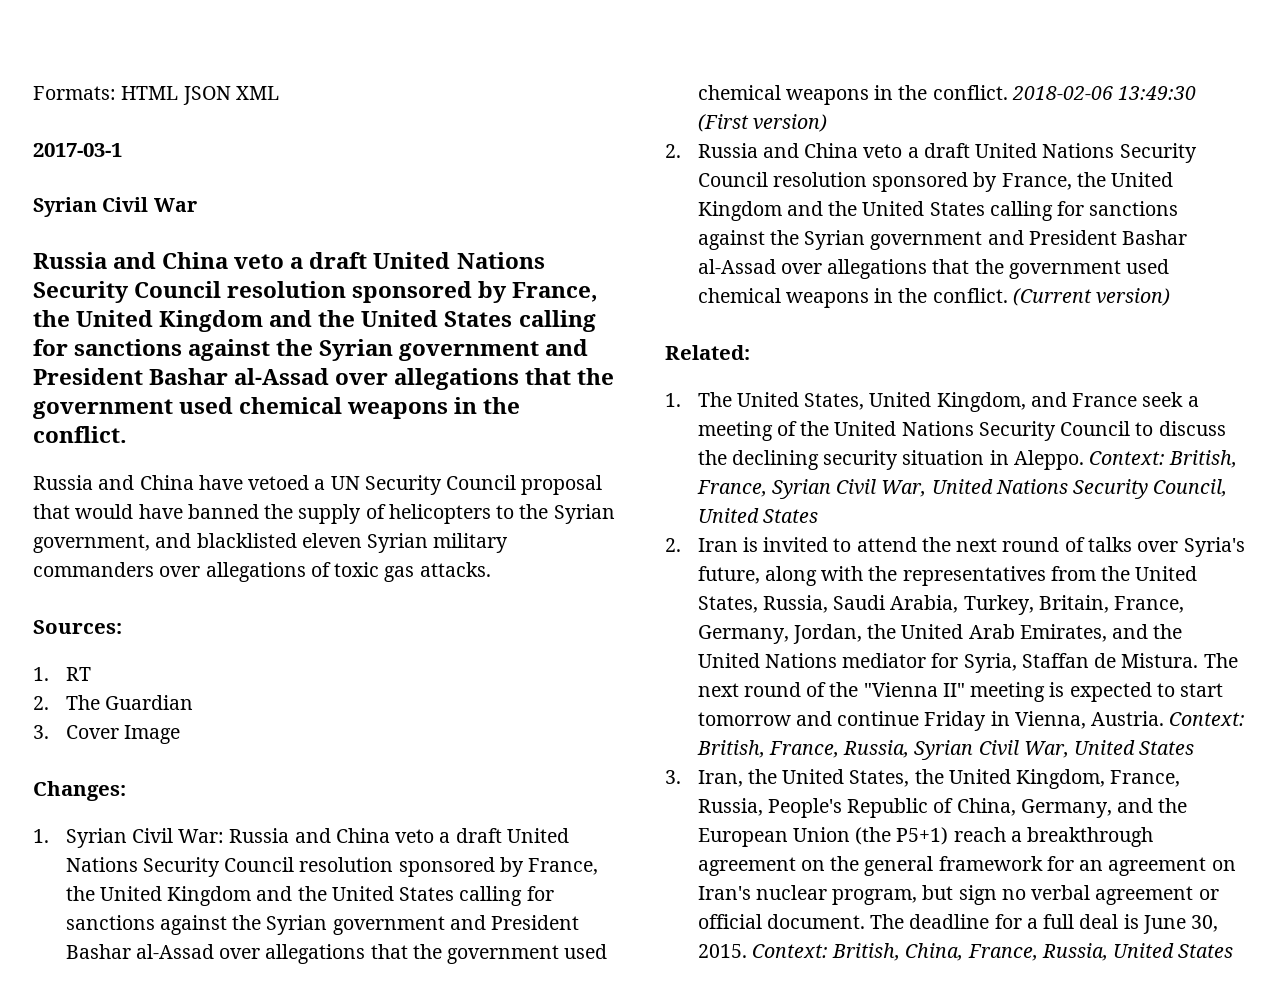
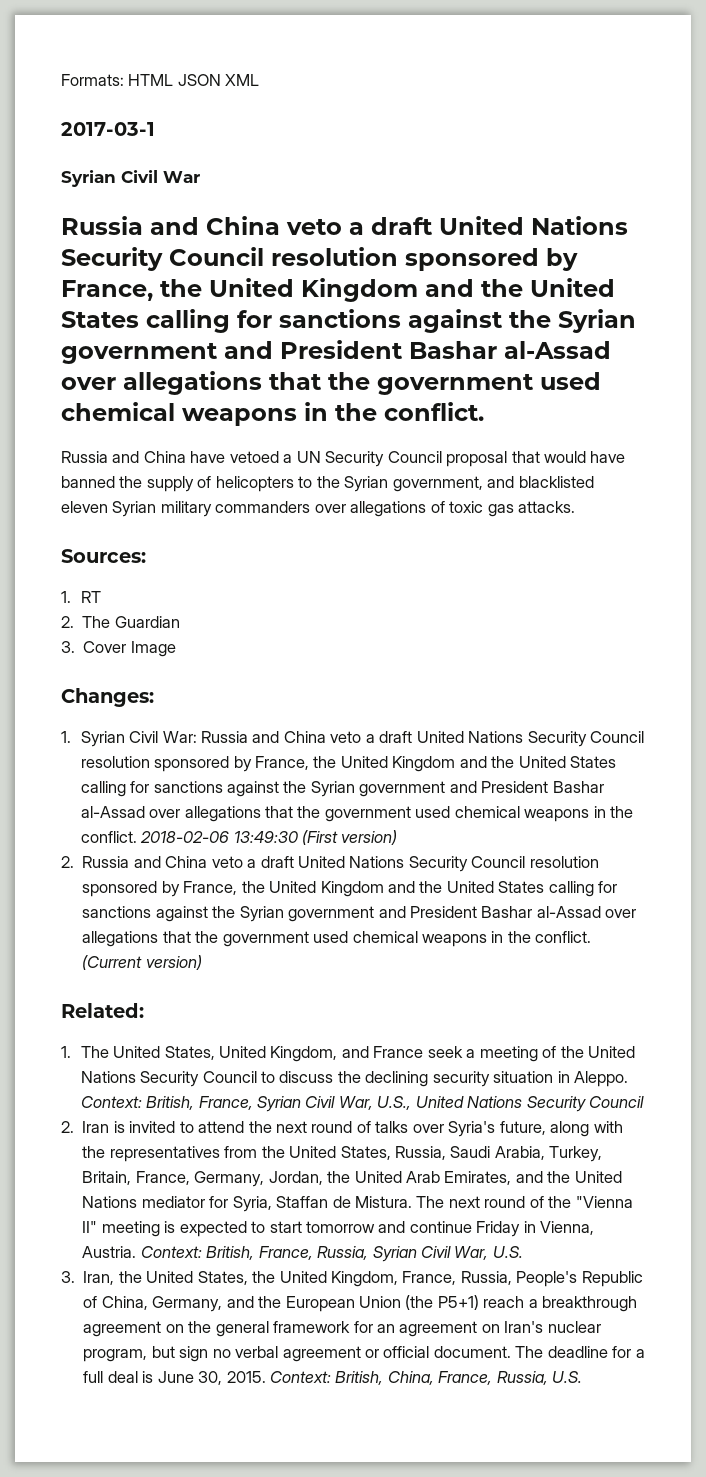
[931,479,1228,499] [697,508,818,523] United Nations Security Council, United States -> [377,1096,645,1112] U.S., United Nations Security Council
[1074,740,1195,755] United States -> [492,1246,523,1258] U.S.
[1113,943,1234,958] United States -> [552,1371,583,1383] U.S.

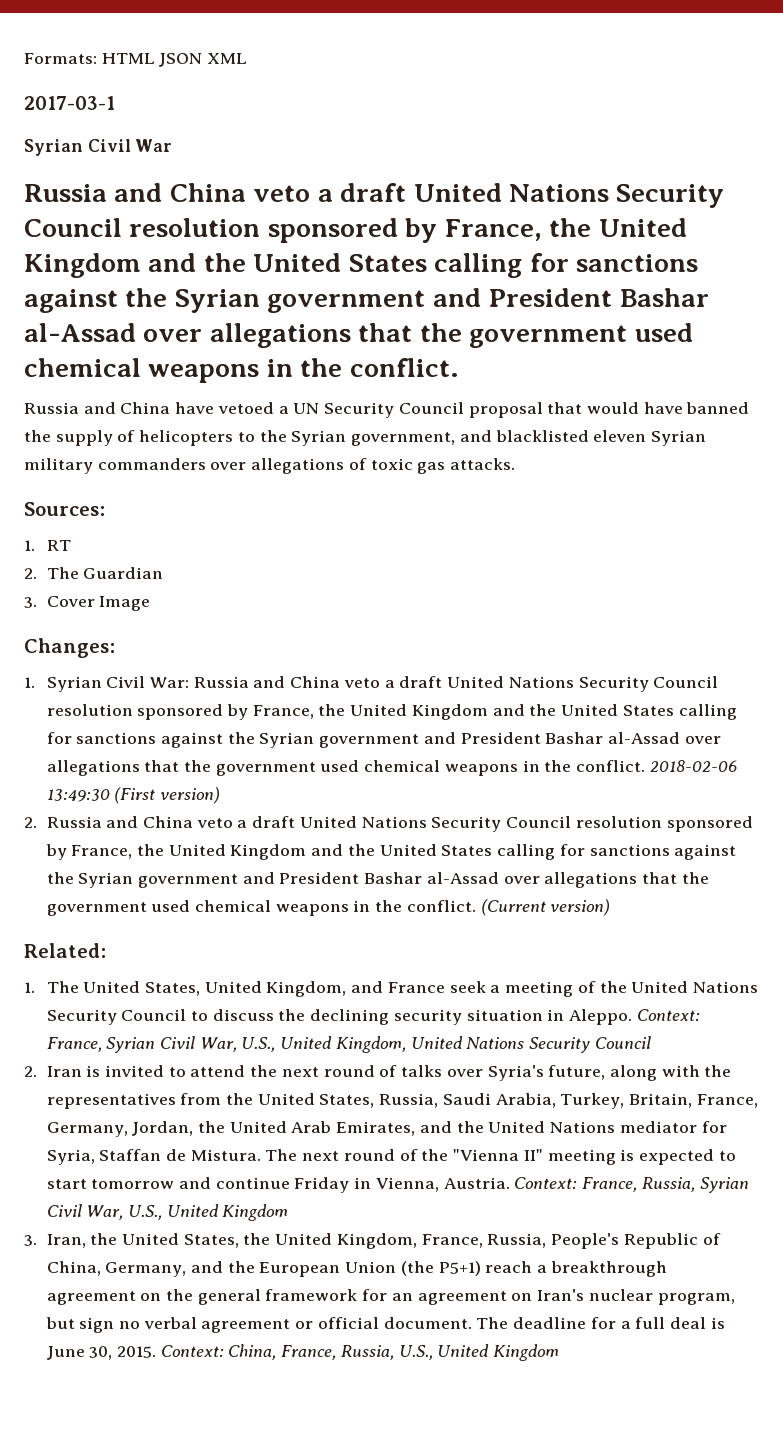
[146,1096,195,1110] British, -> (700, 1015) none
(464, 1102) none -> [335,1036,463,1053] Kingdom, United
[206,1246,255,1260] British, -> (578, 1183) none
[492,1246,523,1258] U.S. -> [128,1204,289,1221] U.S., United Kingdom
[335,1371,384,1385] British, -> (224, 1351) none
[552,1371,583,1383] U.S. -> [398,1344,560,1361] U.S., United Kingdom

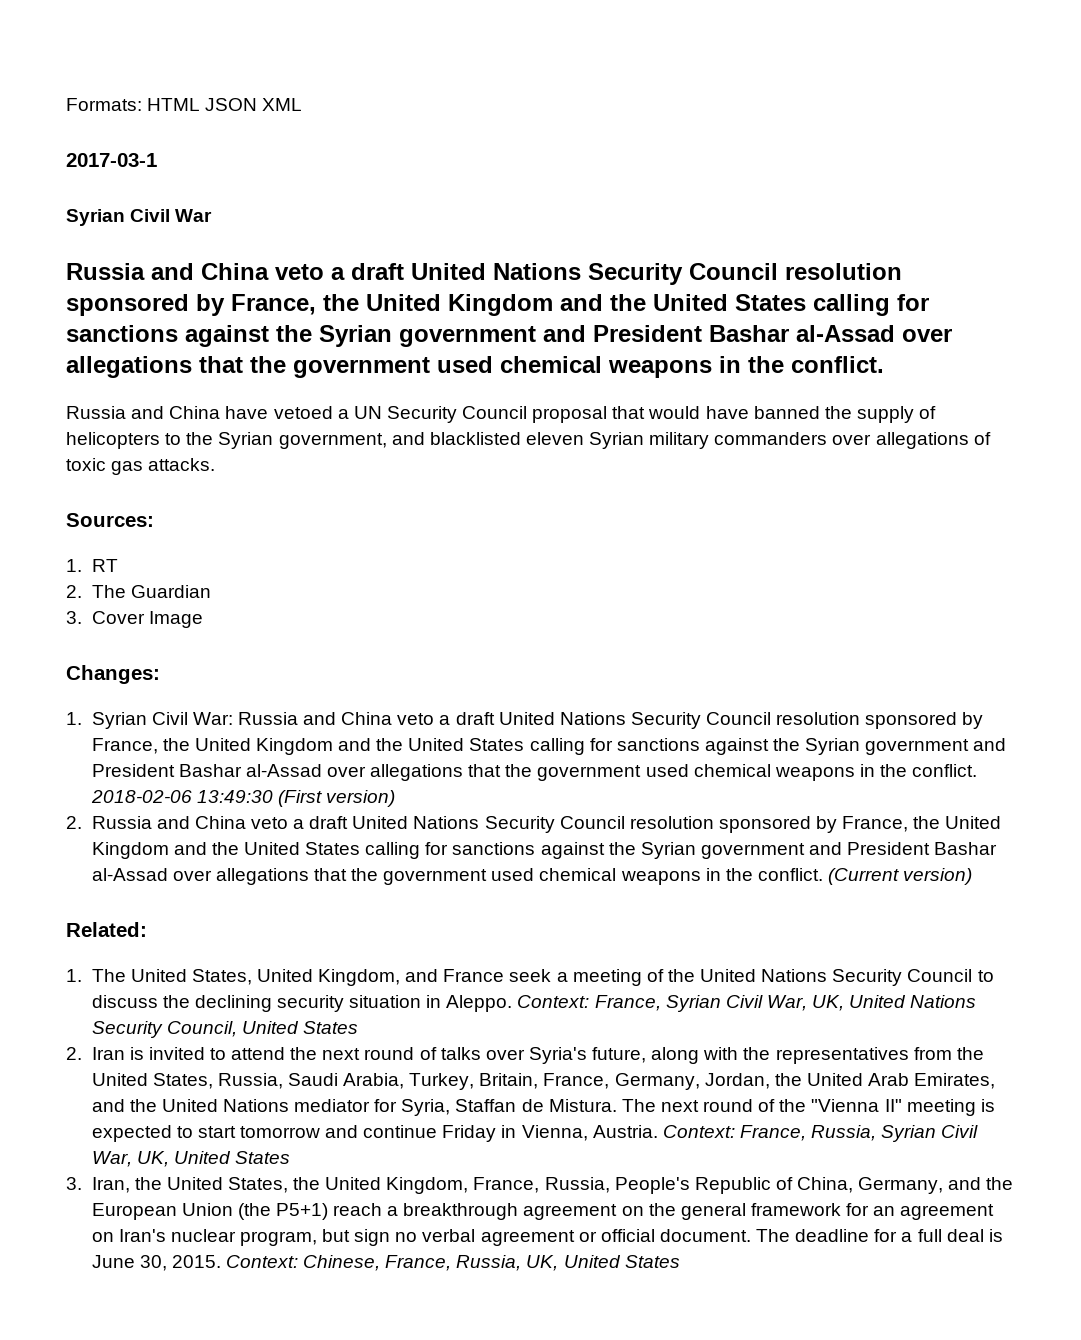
[241,1036,651,1053] U.S., United Kingdom, United Nations Security Council -> [812,995,977,1011] [91,1021,358,1038] UK, United Nations Security Council, United States
[128,1204,289,1221] U.S., United Kingdom -> [136,1151,290,1167] UK, United States
[228,1344,560,1361] China, France, Russia, U.S., United Kingdom -> [303,1255,680,1271] Chinese, France, Russia, UK, United States

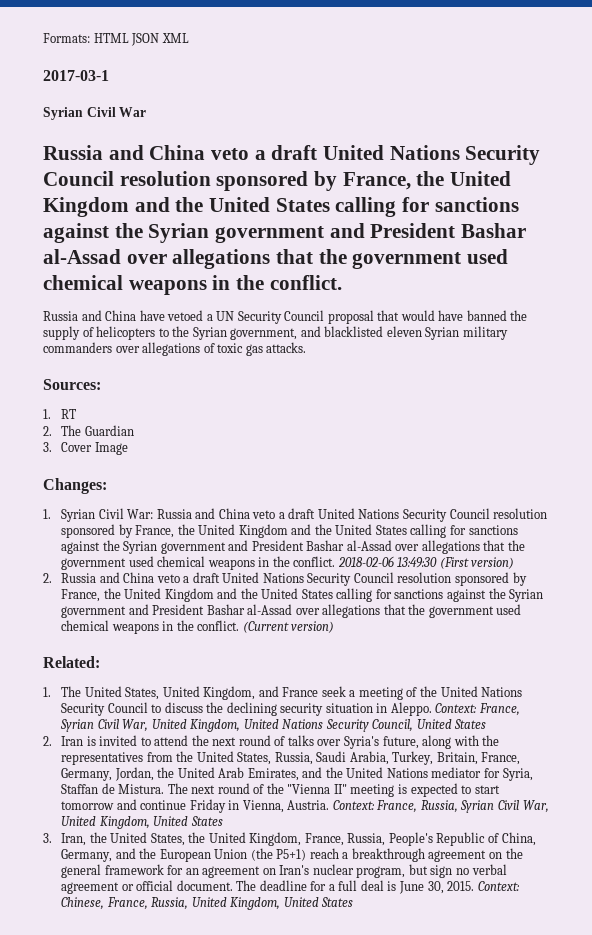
[812,995,845,1011] UK, -> [151,719,241,732] United Kingdom,
[136,1151,169,1167] UK, -> [61,816,150,829] United Kingdom,
[526,1255,559,1271] UK, -> [191,897,281,910] United Kingdom,

